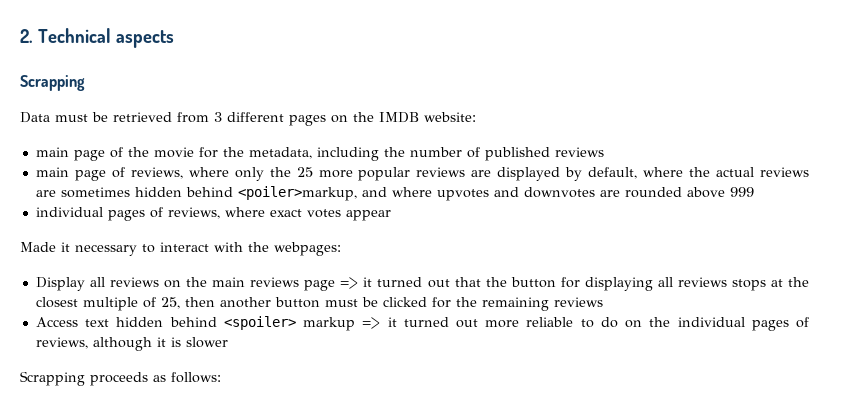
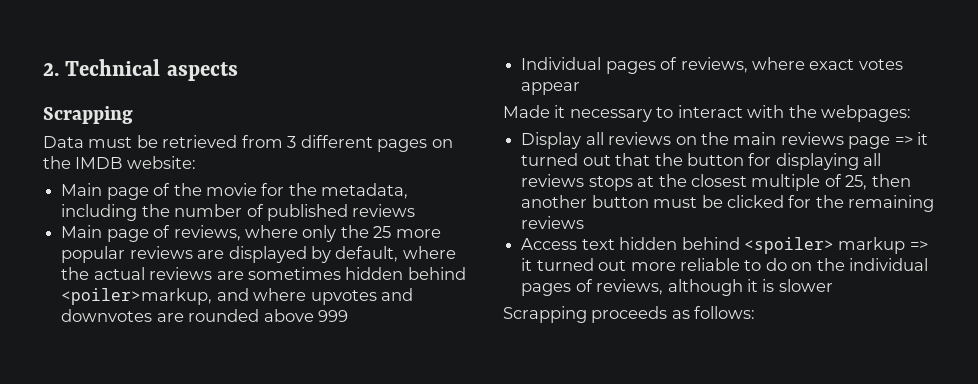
[35,147,69,157] main -> [61,183,103,196] Main
[35,167,69,177] main -> [61,225,103,238] Main
[35,207,103,217] individual -> [521,57,602,70] Individual

